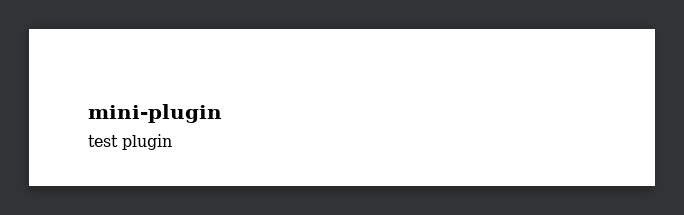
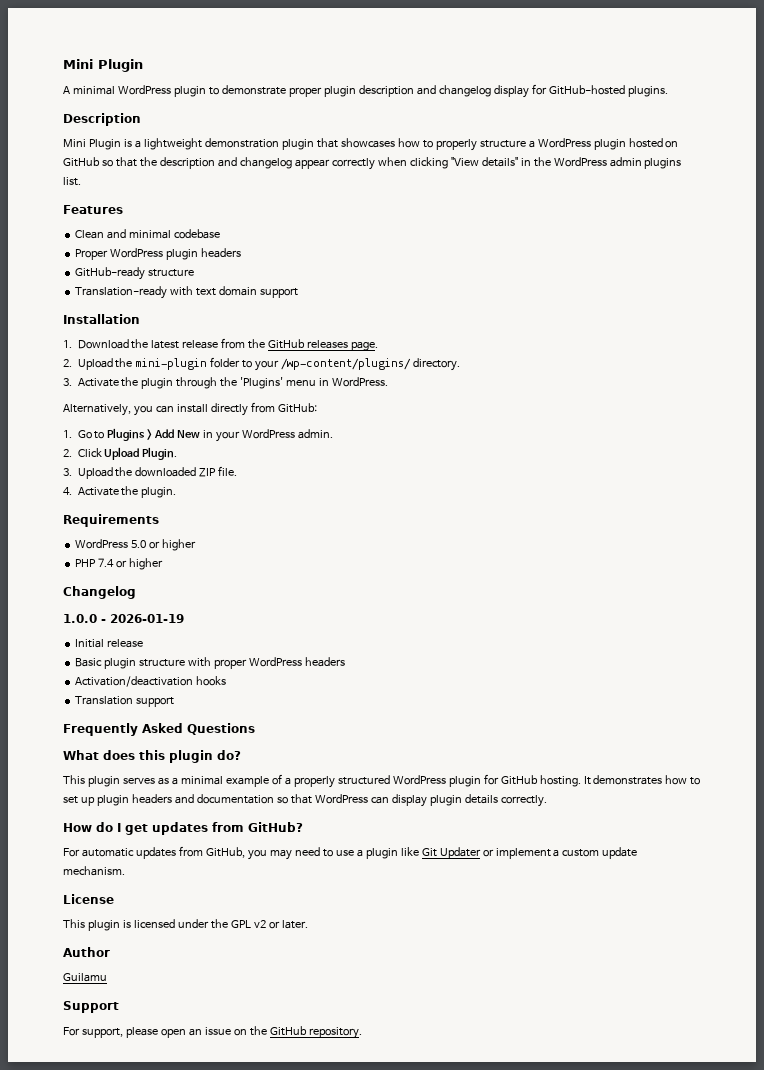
[88,104,222,123] [88,134,172,150] mini-plugin // test plugin -> [63,59,143,72] [63,84,668,98] [63,113,141,126] [63,138,679,151] [63,157,682,170] [63,177,81,186] [63,205,123,214] [75,229,221,239] [75,248,242,260] [75,267,195,280] [75,286,298,299] [63,314,140,324] [63,338,379,351] [63,357,461,371] [63,377,389,389] [63,402,317,416] [63,428,334,442] [63,447,178,460] [63,466,238,479] [63,486,177,498] [63,514,159,527] [75,539,197,551] [75,558,164,570] [63,586,136,599] [63,614,184,623] [75,639,144,648] [75,657,345,669] [75,676,227,687] [75,696,175,707] [63,723,255,736] [63,750,241,763] [63,774,701,788] [63,794,547,807] [63,822,303,835] [63,846,638,860] [63,866,125,876] [63,894,114,904] [63,919,308,931] [63,947,110,957] [63,973,107,982] [63,1001,119,1013] [63,1026,362,1039] Mini Plugin // A minimal WordPress plugin to demonstrate proper plugin description and changelog display for GitHub-hosted plugins. // Description // Mini Plugin is a lightweight demonstration plugin that showcases how to properly structure a WordPress plugin hosted on GitHub so that the description and changelog appear correctly when clicking "View details" in the WordPress admin plugins list. // Features // Clean and minimal codebase // Proper WordPress plugin headers // GitHub-ready structure // Translation-ready with text domain support // Installation // 1. Download the latest release from the GitHub releases page. // 2. Upload the mini-plugin folder to your /wp-content/plugins/ directory. // 3. Activate the plugin through the 'Plugins' menu in WordPress. // Alternatively, you can install directly from GitHub: // 1. Go to Plugins > Add New in your WordPress admin. // 2. Click Upload Plugin. // 3. Upload the downloaded ZIP file. // 4. Activate the plugin. // Requirements // WordPress 5.0 or higher // PHP 7.4 or higher // Changelog // 1.0.0 - 2026-01-19 // Initial release // Basic plugin structure with proper WordPress headers // Activation/deactivation hooks // Translation support // Frequently Asked Questions // What does this plugin do? // This plugin serves as a minimal example of a properly structured WordPress plugin for GitHub hosting. It demonstrates how to set up plugin headers and documentation so that WordPress can display plugin details correctly. // How do I get updates from GitHub? // For automatic updates from GitHub, you may need to use a plugin like Git Updater or implement a custom update mechanism. // License // This plugin is licensed under the GPL v2 or later. // Author // Guilamu // Support // For support, please open an issue on the GitHub repository.

